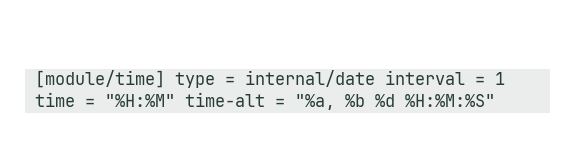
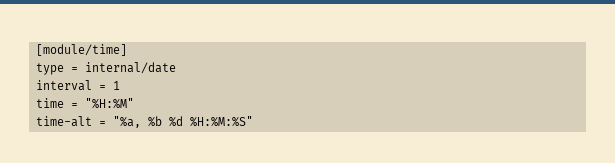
(165, 79) none -> (127, 50) //
(375, 78) none -> (176, 68) //
(175, 100) none -> (134, 103) //

